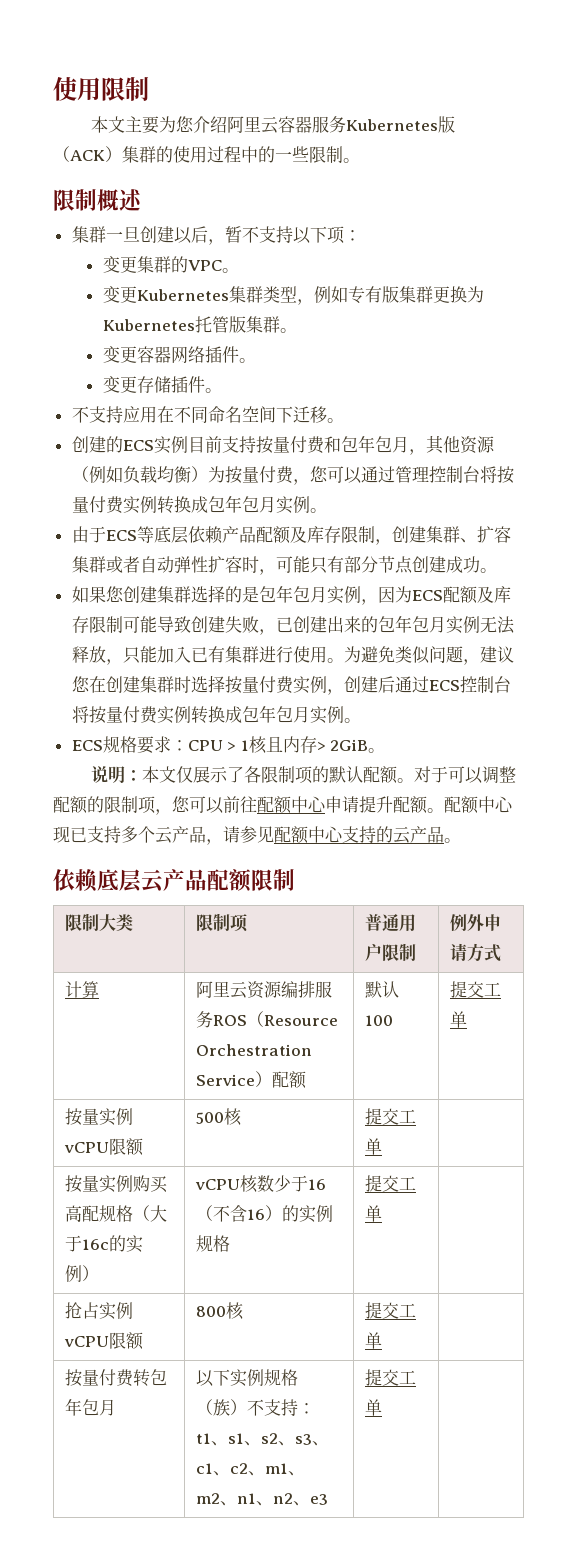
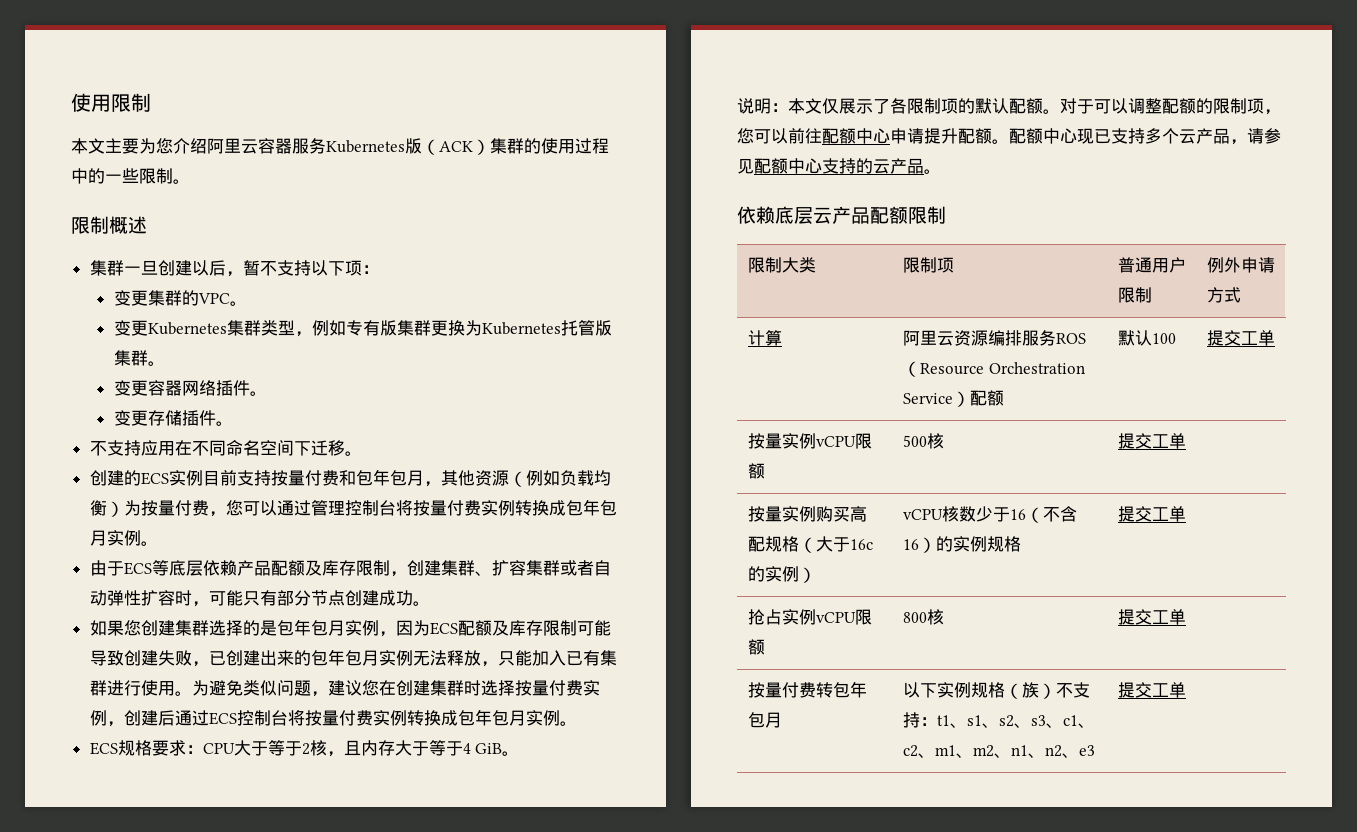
[227,736,369,754] > 1核且内存> 2GiB -> [233,740,503,757] 大于等于2核，且内存大于等于4 GiB

